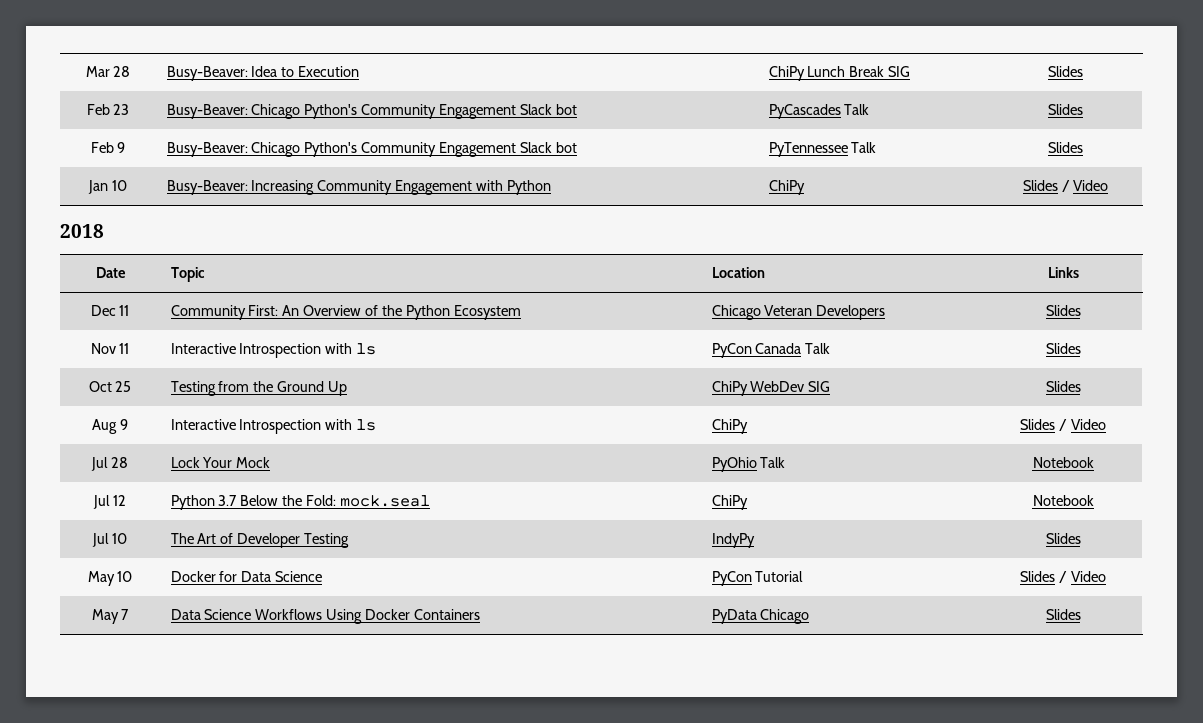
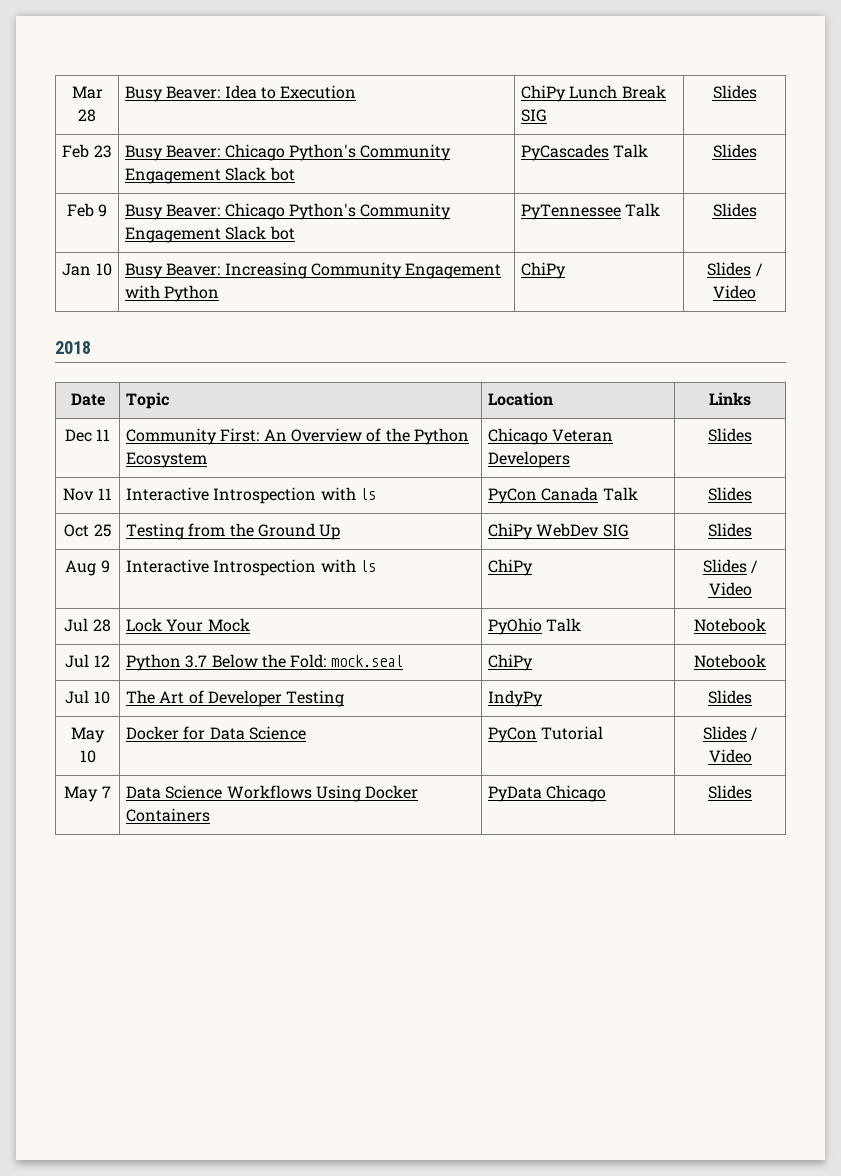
[166,66,248,81] Busy-Beaver: -> [124,86,221,102] Busy Beaver:
[166,104,248,119] Busy-Beaver: -> [124,145,221,161] Busy Beaver:
[166,142,248,157] Busy-Beaver: -> [124,204,221,220] Busy Beaver:
[166,180,248,195] Busy-Beaver: -> [124,263,221,279] Busy Beaver:

